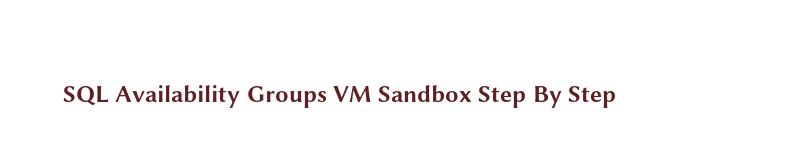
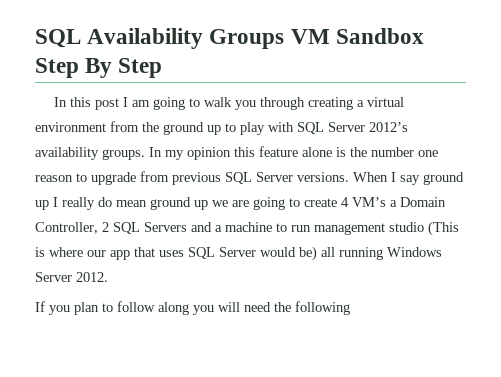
(617, 97) none -> [54,97,405,110] [35,121,408,135] [35,146,438,160] [35,171,464,185] [35,197,446,210] [35,221,459,236] [35,246,442,261] [35,272,108,282] [35,301,350,315] // In this post I am going to walk you through creating a virtual environment from the ground up to play with SQL Server 2012’s availability groups. In my opinion this feature alone is the number one reason to upgrade from previous SQL Server versions. When I say ground up I really do mean ground up we are going to create 4 VM’s a Domain Controller, 2 SQL Servers and a machine to run management studio (This is where our app that uses SQL Server would be) all running Windows Server 2012. // If you plan to follow along you will need the following

